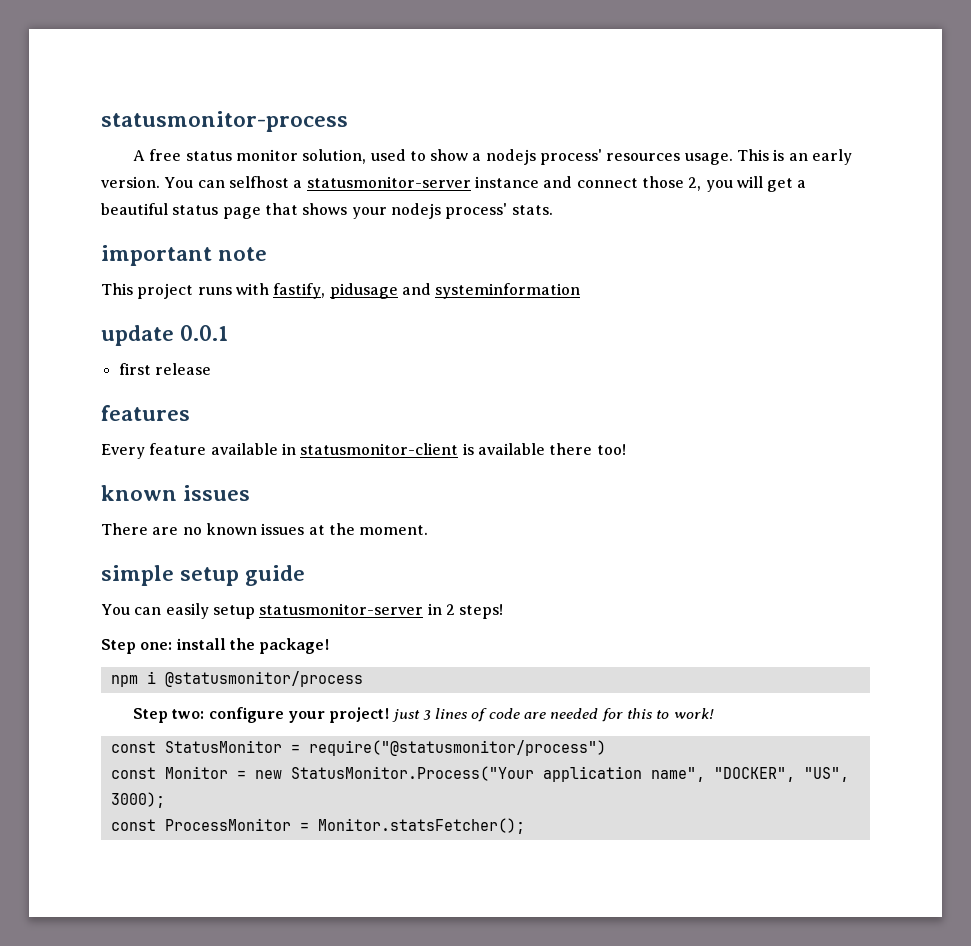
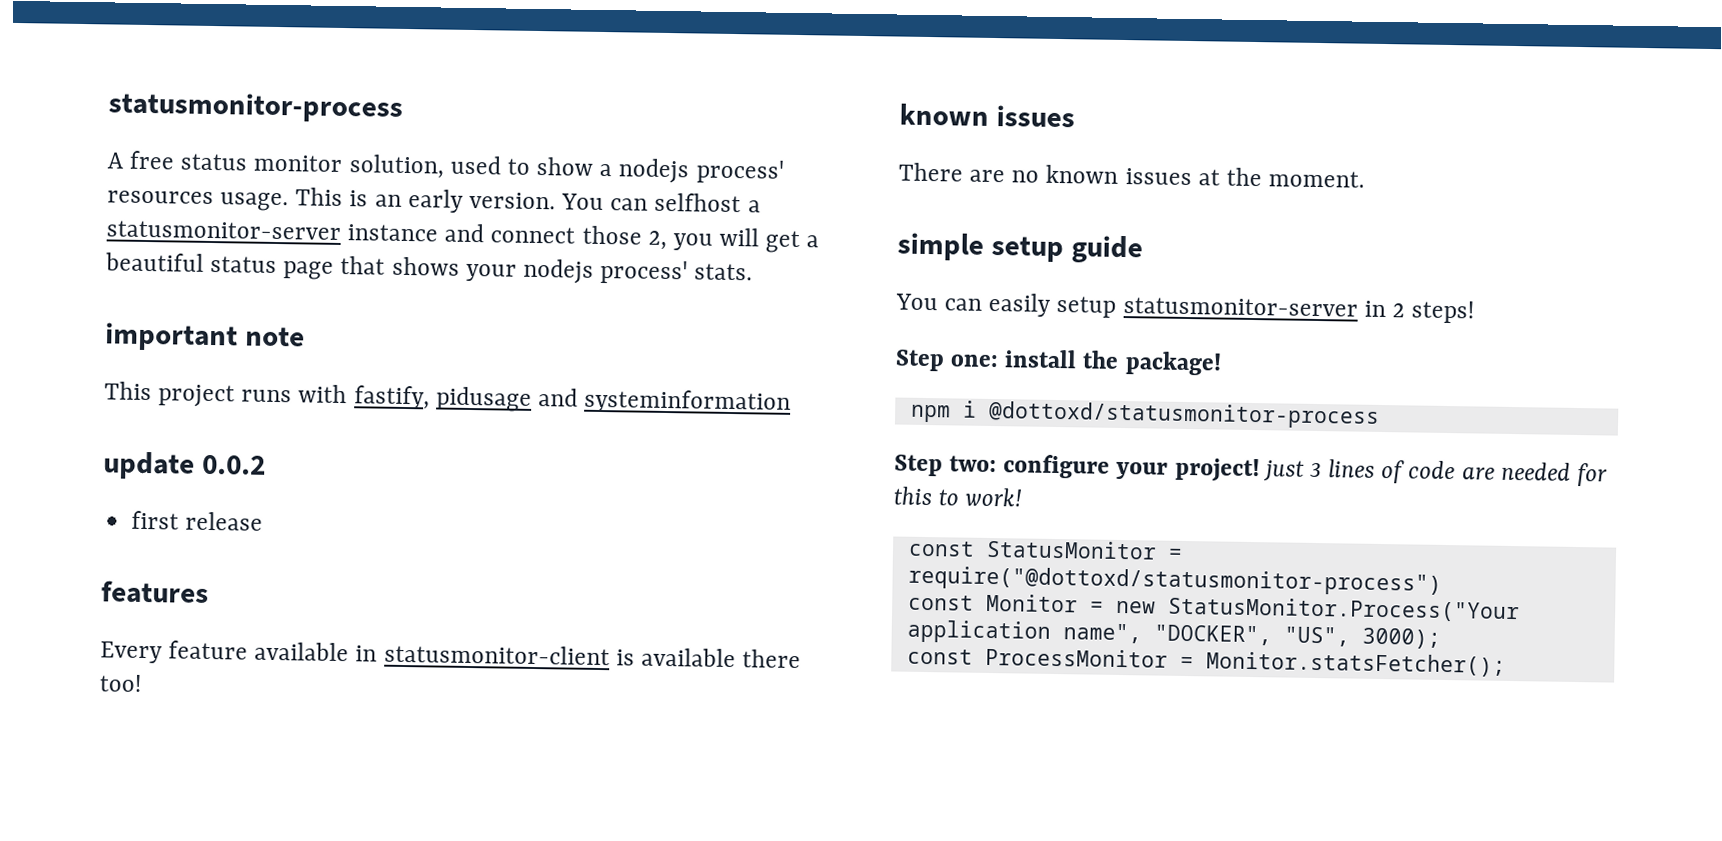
[180,325,229,341] 0.0.1 -> [201,454,266,475] 0.0.2
[164,671,363,687] @statusmonitor/process -> [987,400,1380,429] @dottoxd/statusmonitor-process
[308,740,606,756] require("@statusmonitor/process") -> [907,565,1442,596] require("@dottoxd/statusmonitor-process")

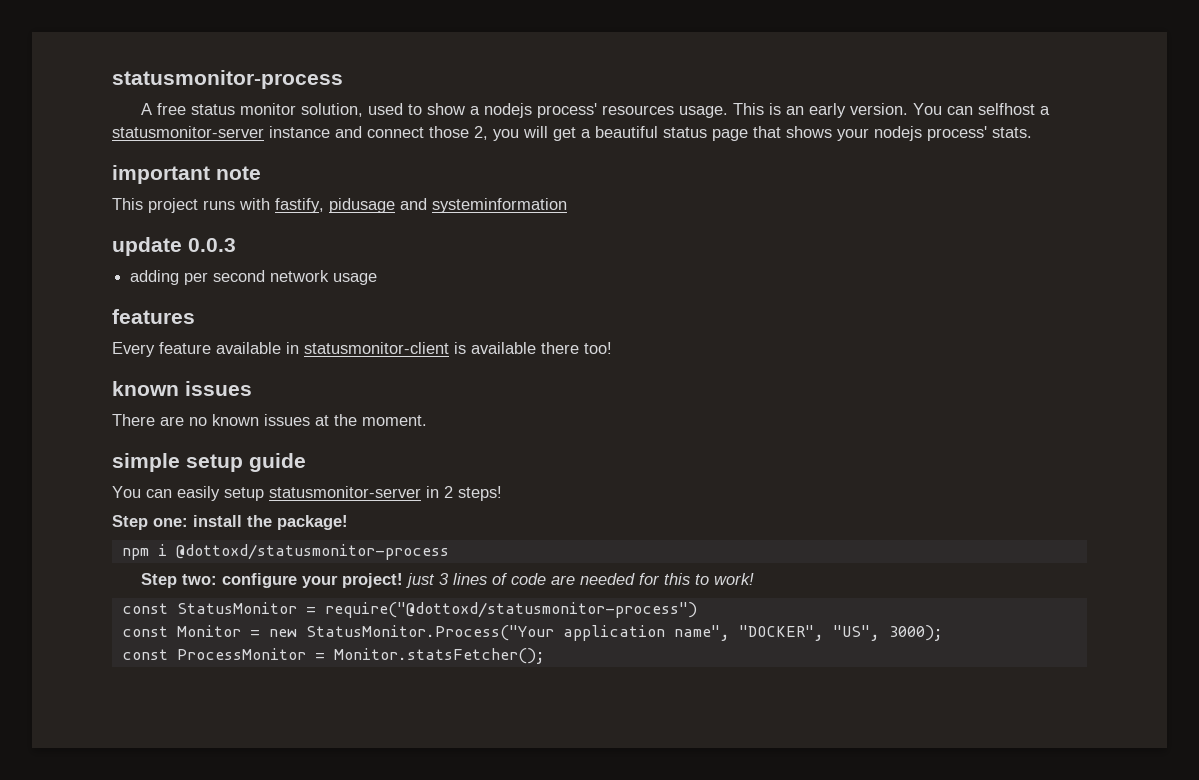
[201,454,266,475] [131,510,264,531] 0.0.2 // first release -> [188,238,236,252] [130,270,378,285] 0.0.3 // adding per second network usage

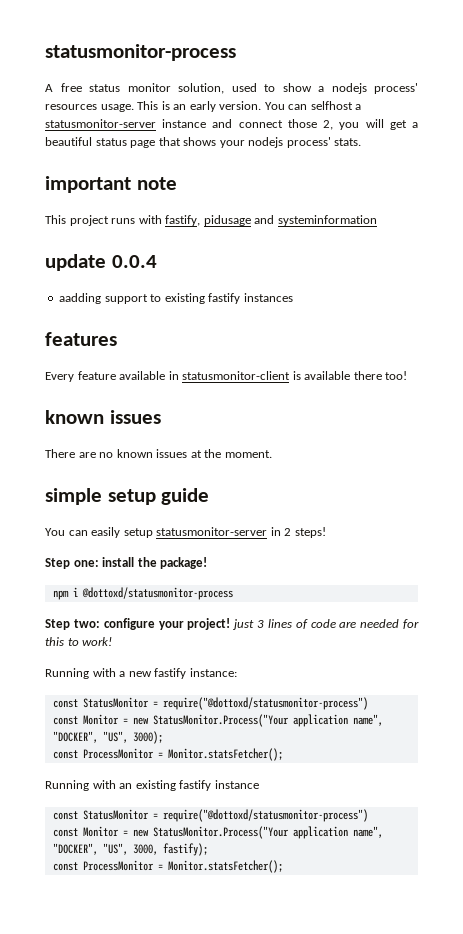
[188,238,236,252] [130,270,378,285] 0.0.3 // adding per second network usage -> [111,255,157,268] [59,293,293,304] 0.0.4 // aadding support to existing fastify instances
(755, 579) none -> [45,668,237,679] // Running with a new fastify instance:
(545, 656) none -> [45,780,259,791] [52,809,368,822] [52,826,383,839] [52,843,208,856] [52,860,283,873] // Running with an existing fastify instance // const StatusMonitor = require("@dottoxd/statusmonitor-process") // const Monitor = new StatusMonitor.Process("Your application name", "DOCKER", "US", 3000, fastify); // const ProcessMonitor = Monitor.statsFetcher();

